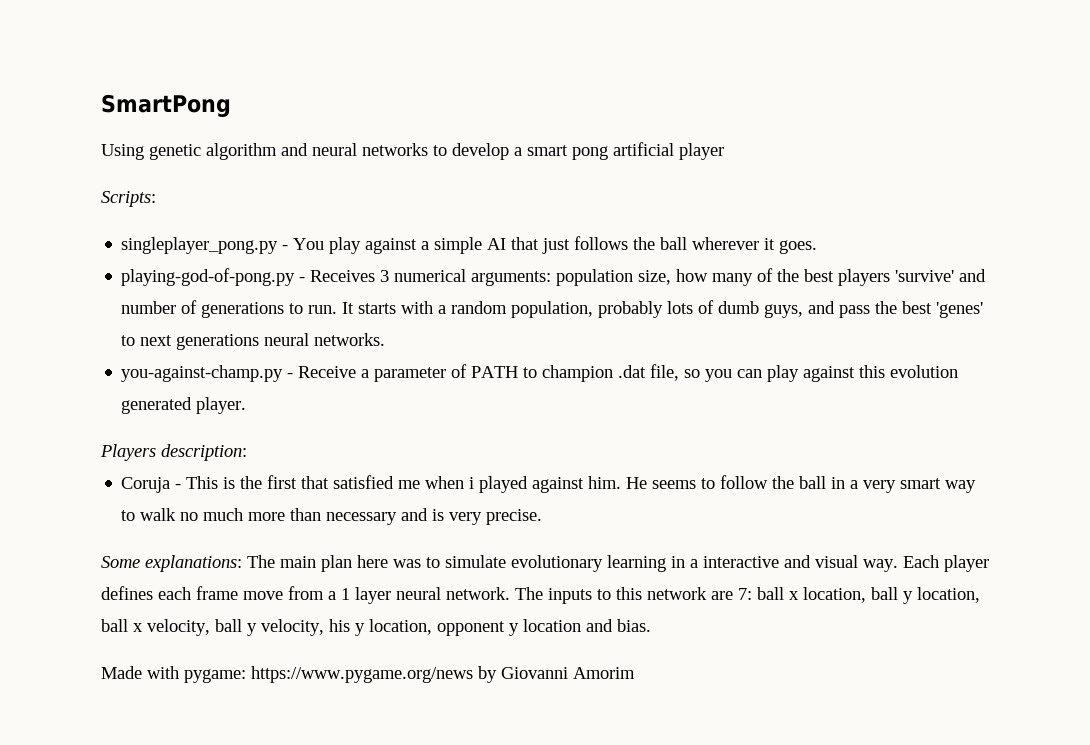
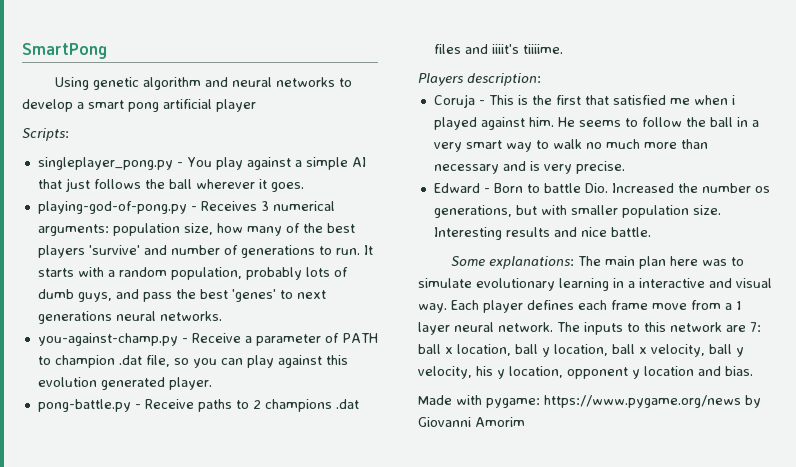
(247, 405) none -> [37,399,359,412] [433,44,563,54] // pong-battle.py - Receive paths to 2 champions .dat files and iiiit's tiiiime.
(543, 517) none -> [433,183,770,193] [433,205,721,218] [433,227,651,240] // Edward - Born to battle Dio. Increased the number os generations, but with smaller population size. Interesting results and nice battle.

